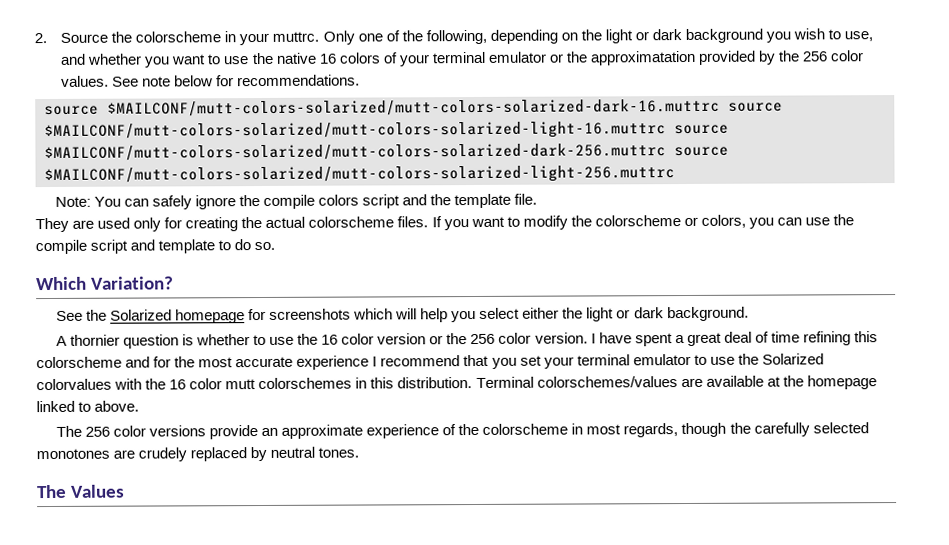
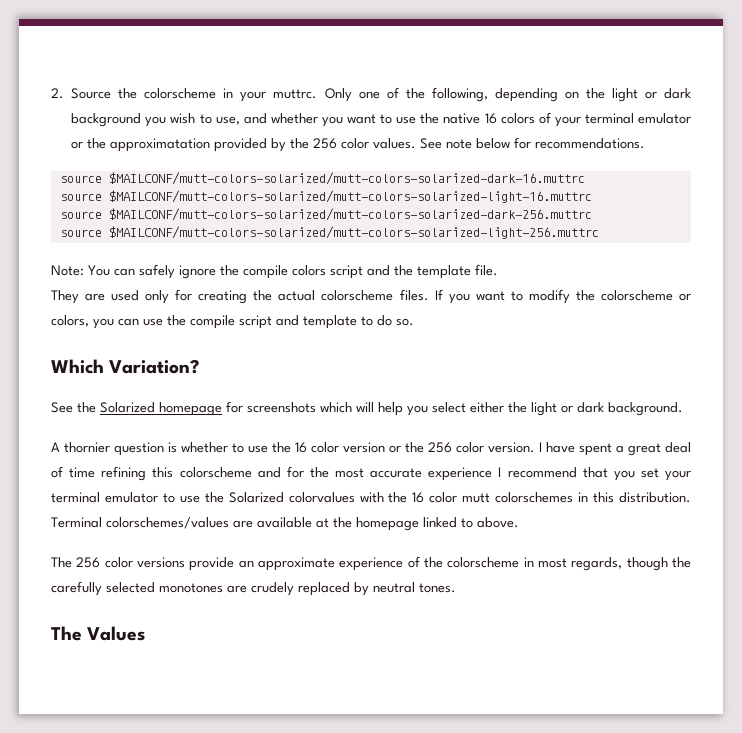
(720, 107) none -> (585, 178) //
(666, 131) none -> (592, 196) //
(666, 152) none -> (592, 214) //

